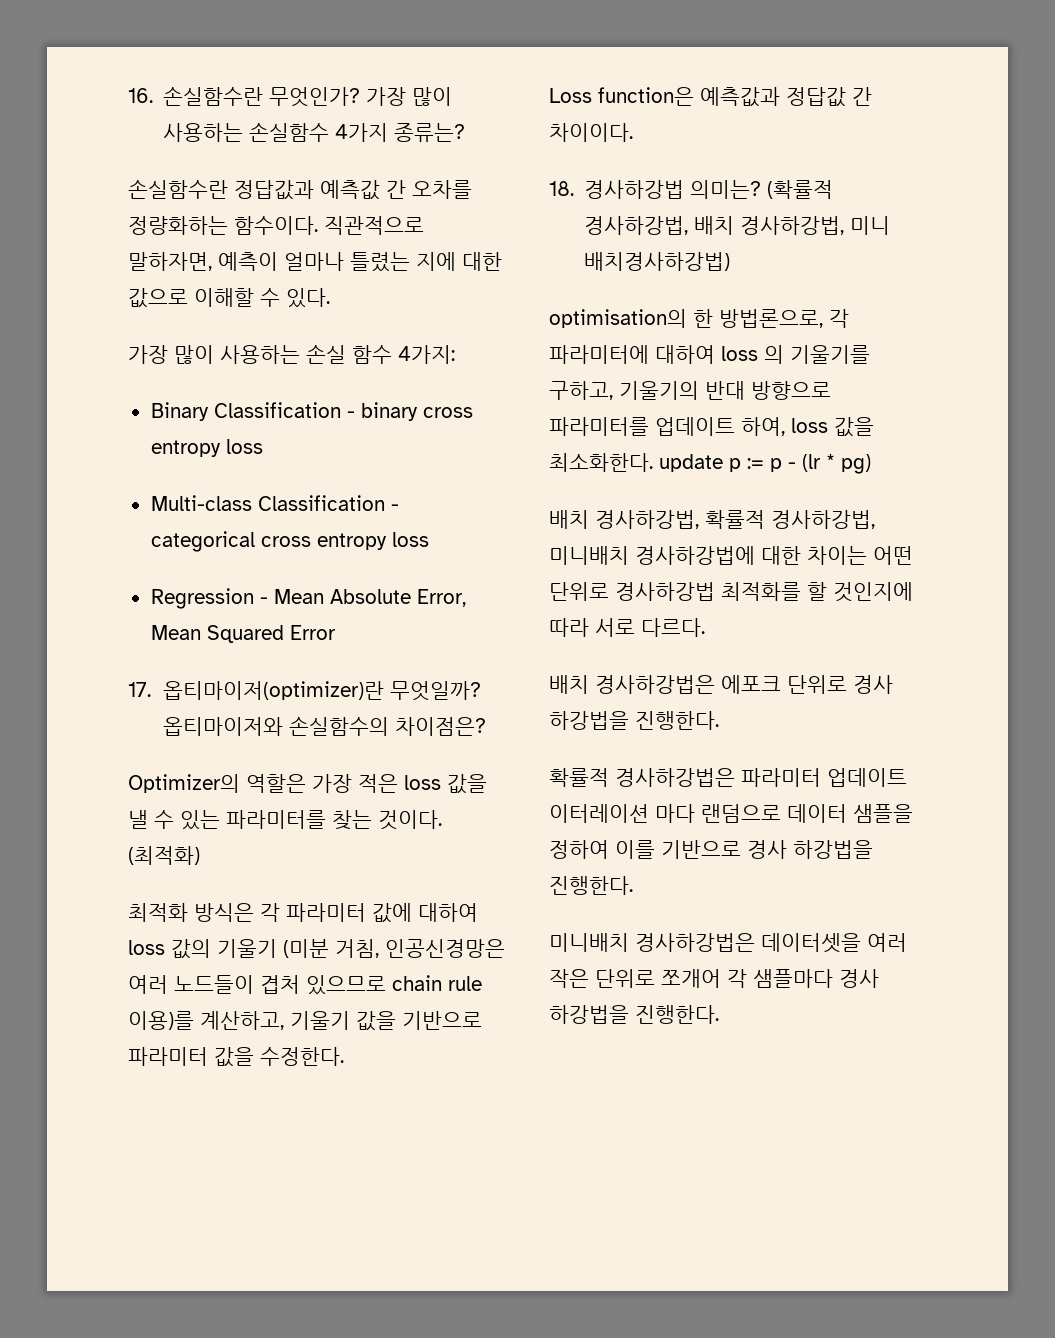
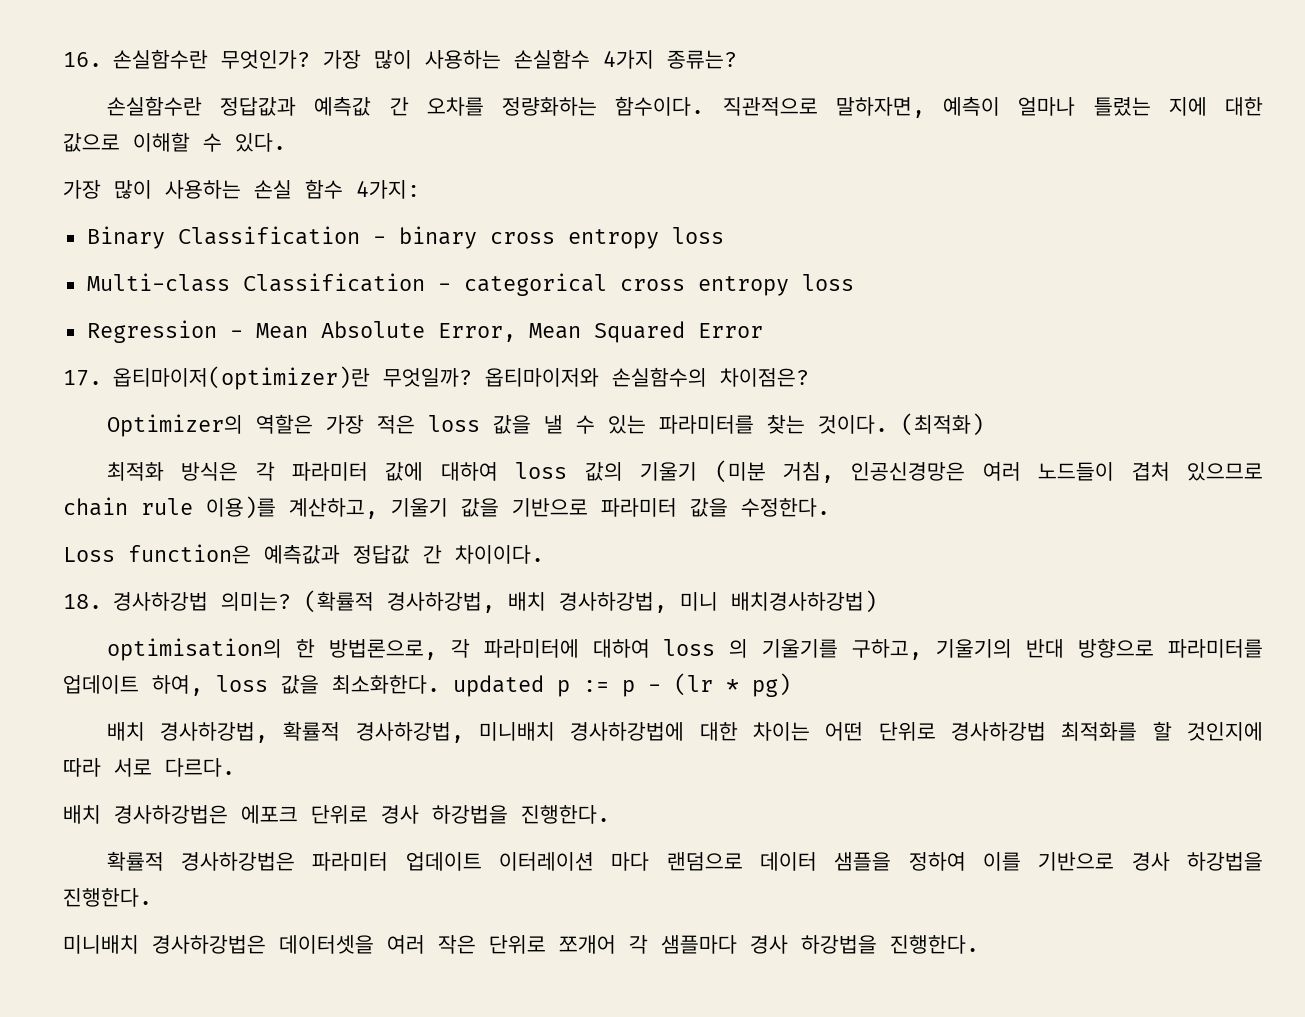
[659,454,723,472] update -> [453,675,544,697] updated

